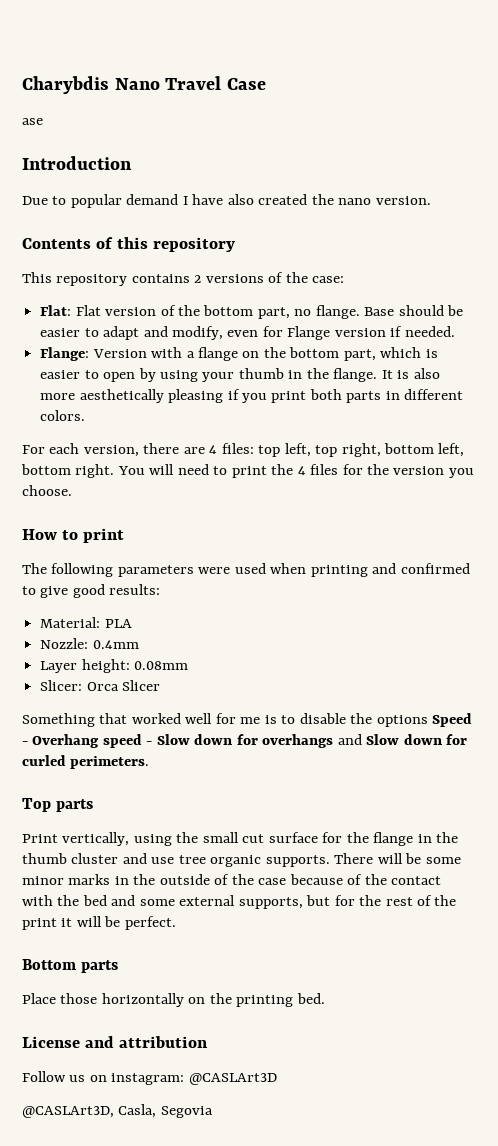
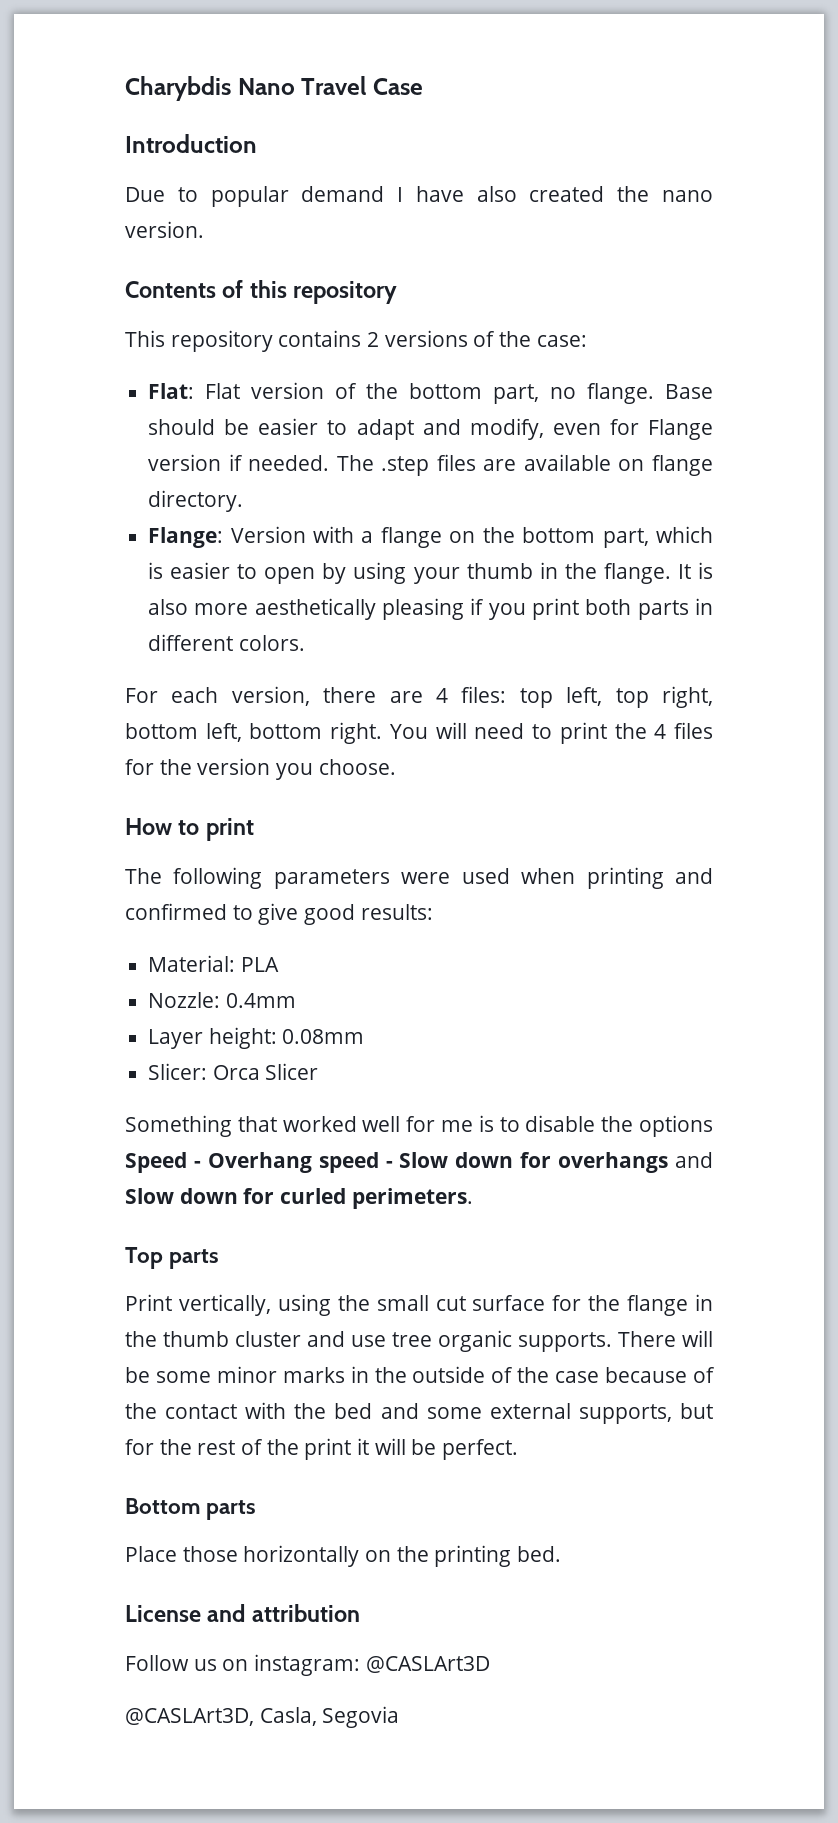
[22,118,43,125] // ase -> (423, 86) none
(455, 331) none -> [336,454,713,476] [148,490,244,512] The .step files are available on flange directory.

